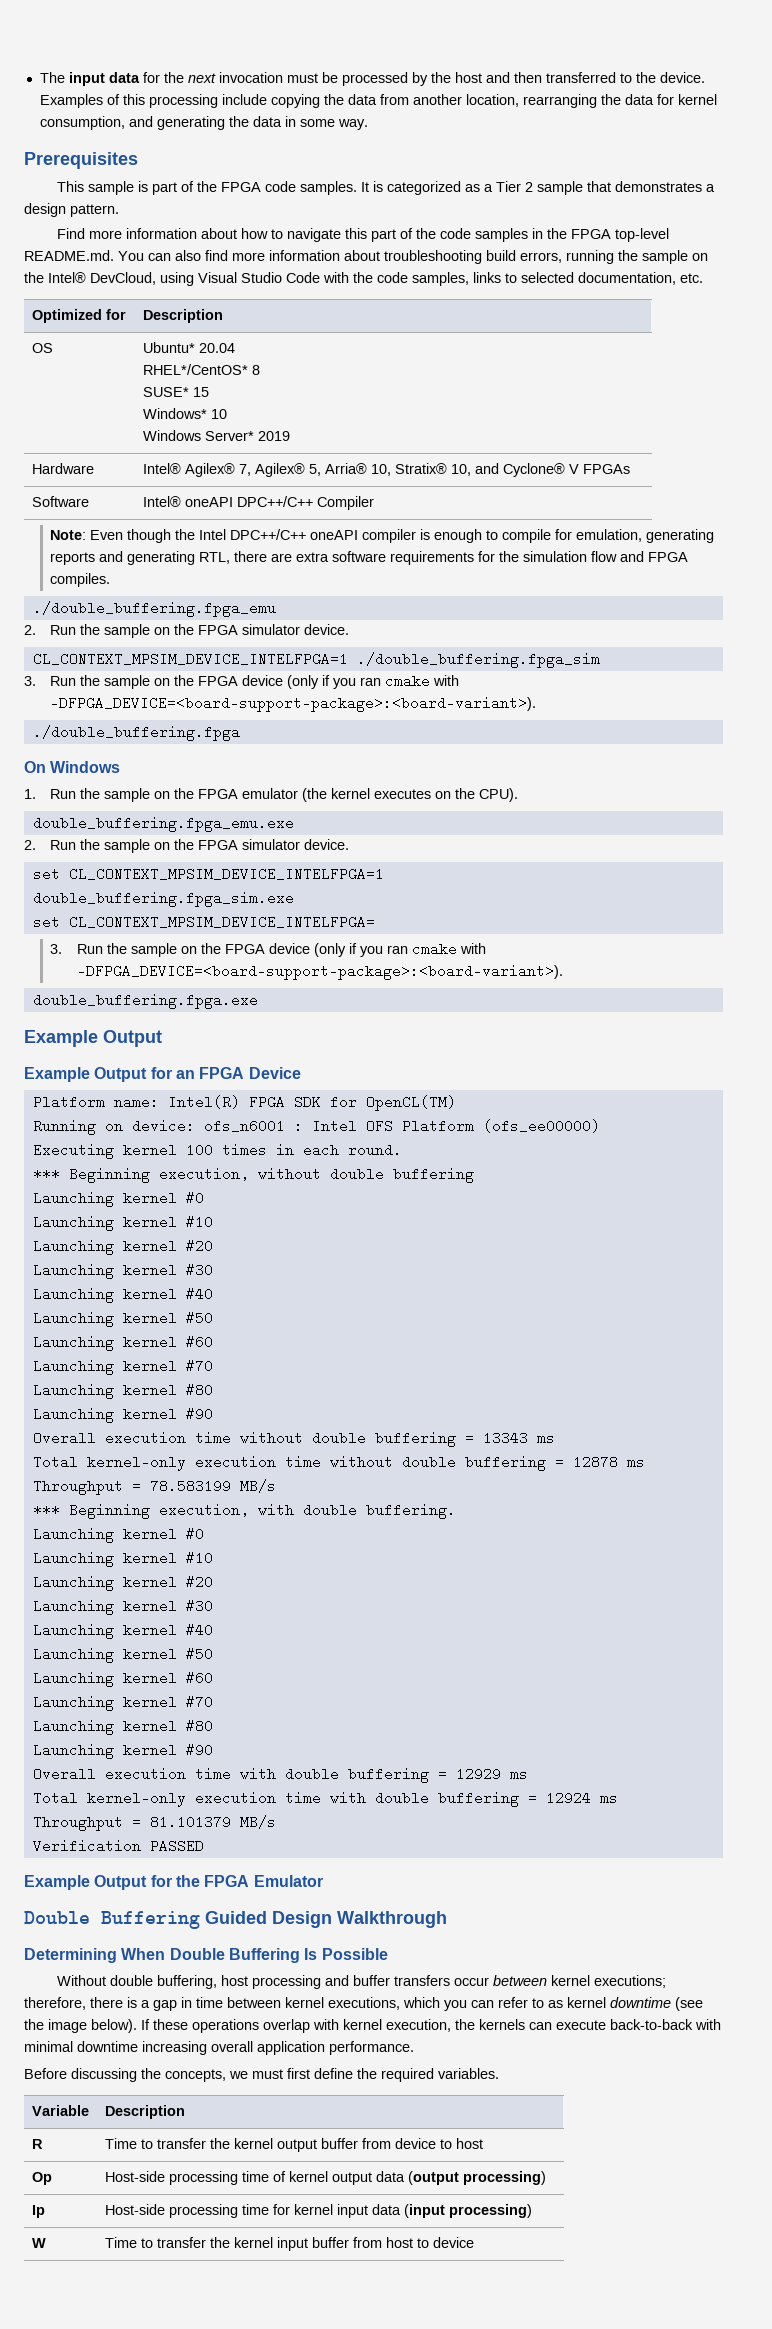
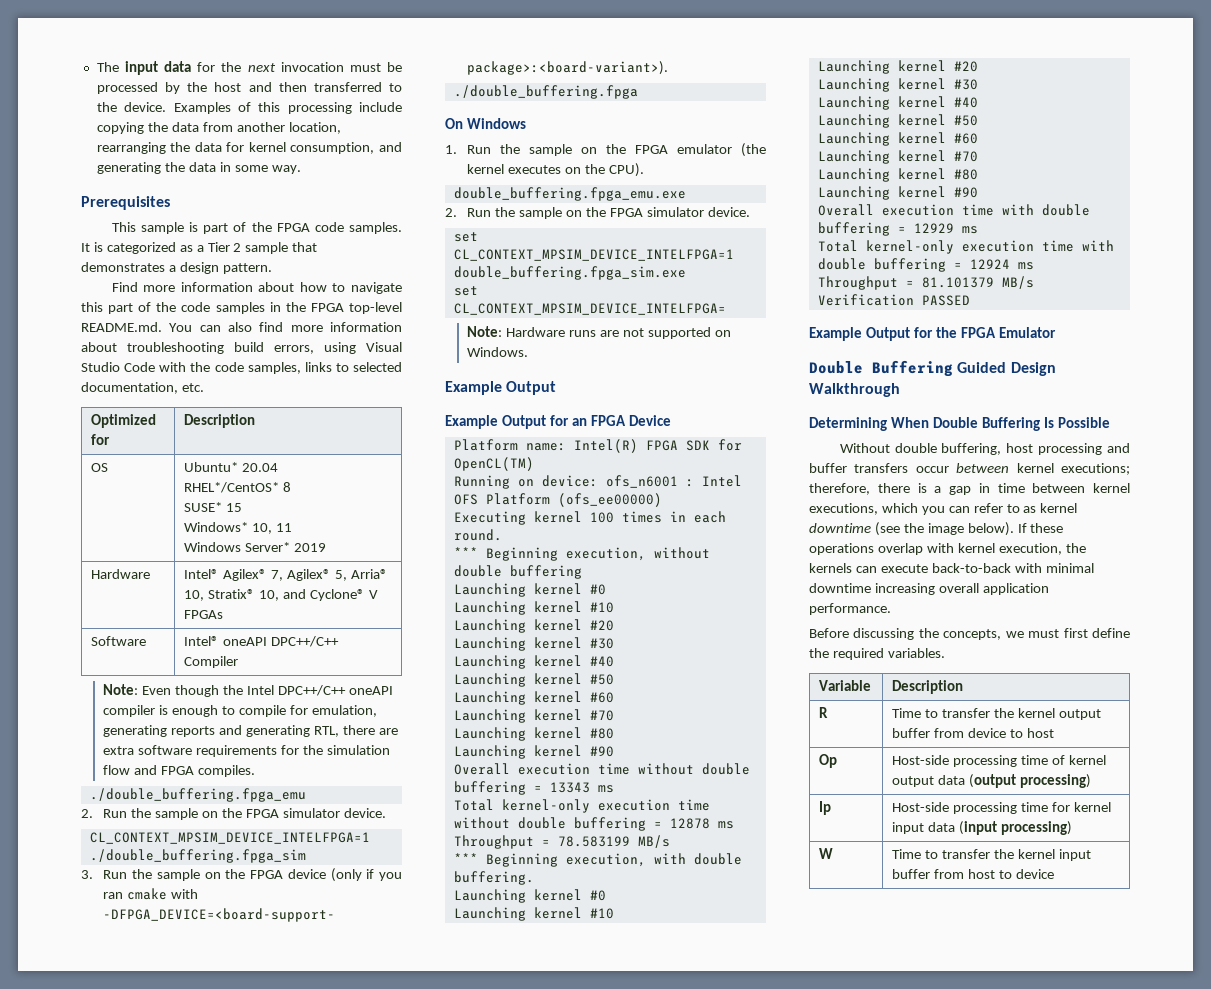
[566,250,708,264] [24,272,156,285] running the sample on the Intel® DevCloud, -> (314, 349) none
[210,409,227,419] 10 -> [252,523,292,534] 10, 11
[50,942,486,957] [76,964,563,980] [32,993,258,1009] 3. Run the sample on the FPGA device (only if you ran cmake with -DFPGA_DEVICE=<board-support-package>:<board-variant>). // double_buffering.fpga.exe -> [467,326,731,339] [467,347,529,357] Note: Hardware runs are not supported on Windows.

